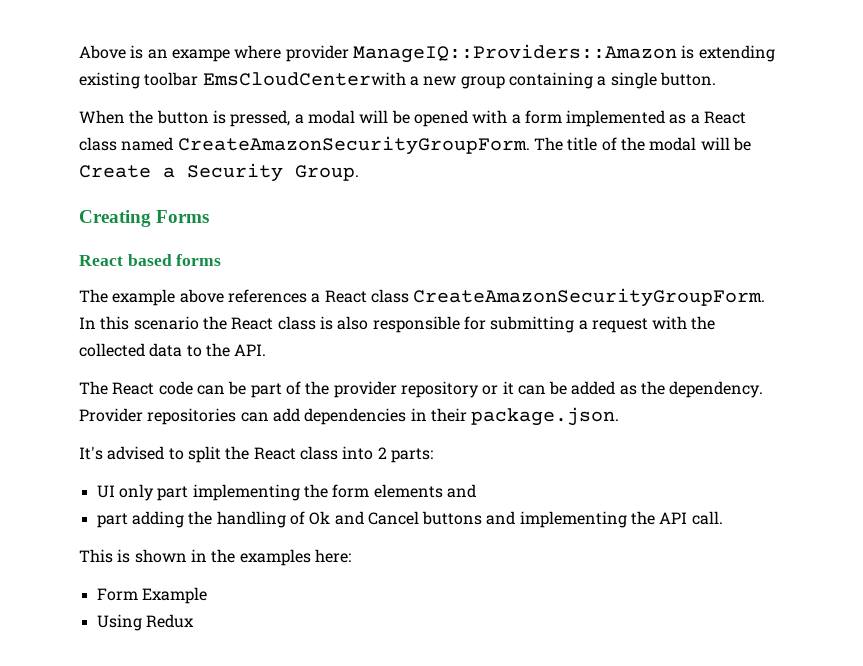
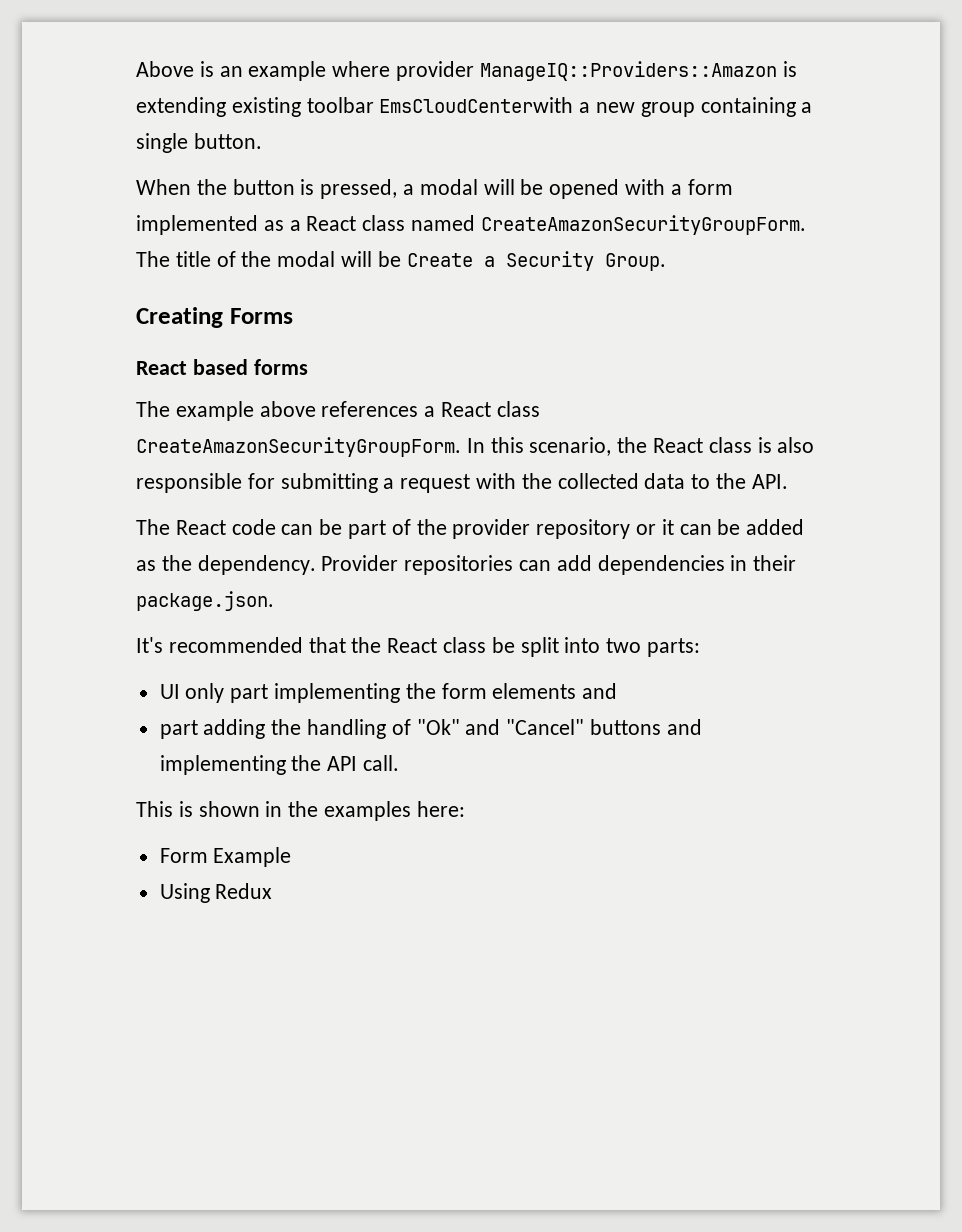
[171,49,230,62] exampe -> [248,61,327,81] example
[133,316,199,330] scenario -> [529,437,612,456] scenario,
[107,446,387,463] advised to split the React class into 2 -> [168,637,642,657] recommended that the React class be split into two
[309,511,419,525] Ok and Cancel -> [416,719,585,735] "Ok" and "Cancel"

